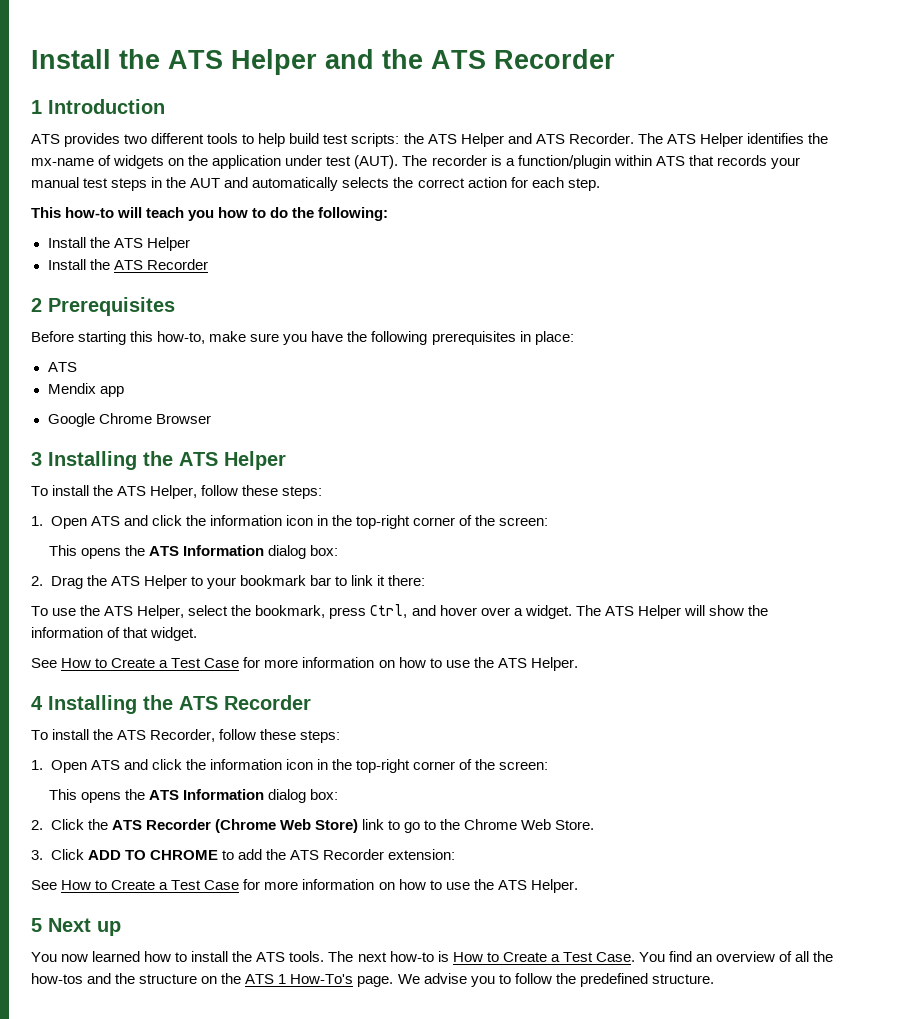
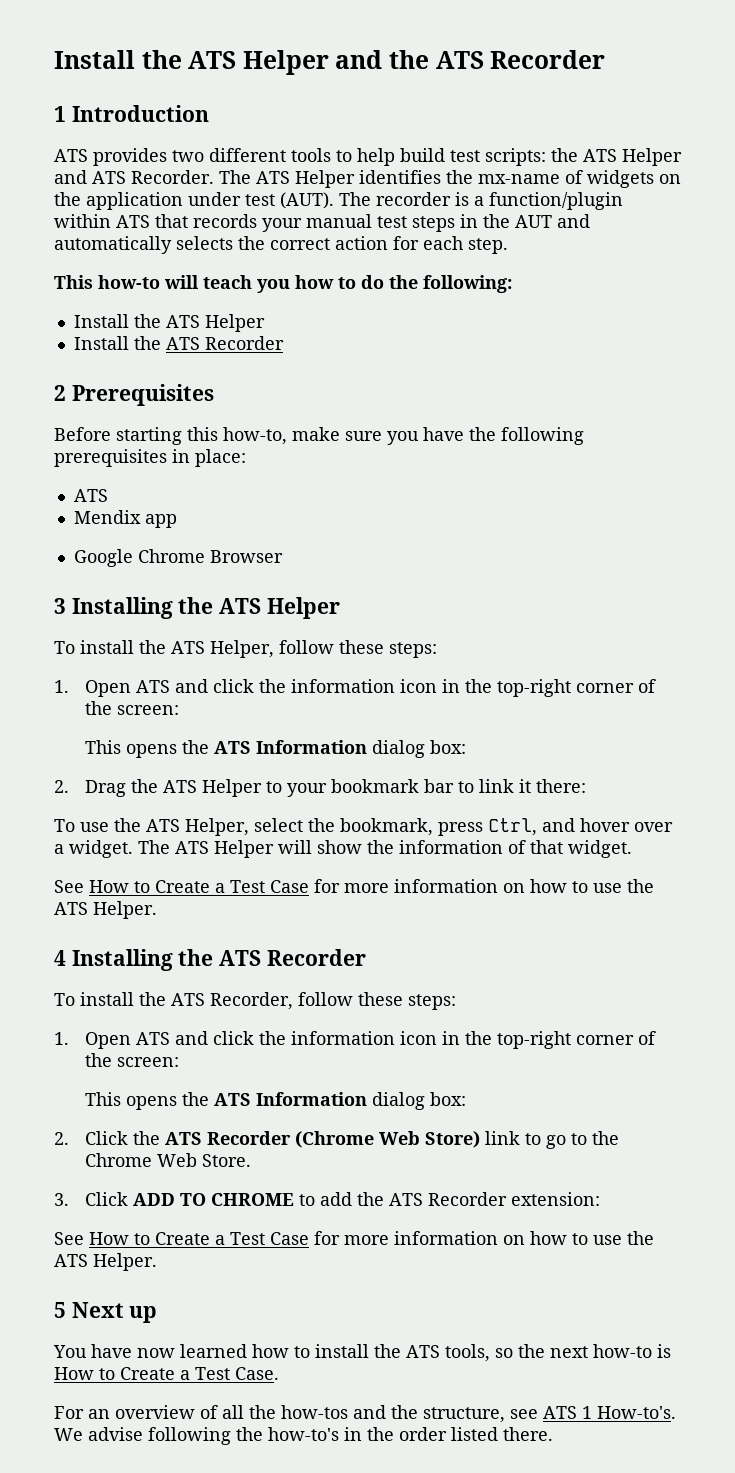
(57, 957) none -> [91,1344,132,1358] have
[289,951,354,962] tools. The -> [445,1344,545,1362] tools, so the
[638,951,692,962] You find -> [54,1406,84,1419] // For
[139,973,714,987] structure on the ATS 1 How-To's page. We advise you to follow the predefined structure. -> [423,1406,676,1423] [54,1427,553,1445] structure, see ATS 1 How-to's. We advise following the how-to's in the order listed there.

